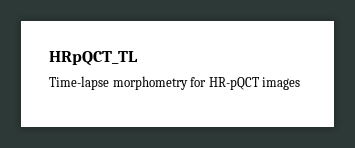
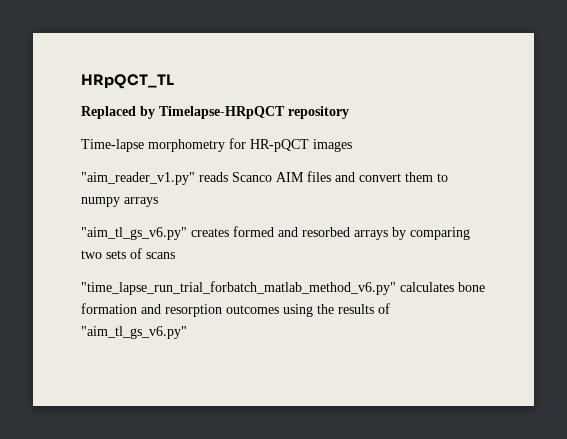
(138, 58) none -> [81,106,349,119] // Replaced by Timelapse-HRpQCT repository
(301, 83) none -> [81,171,448,185] [81,197,158,207] [81,226,470,240] [81,248,175,259] [81,281,485,295] [81,303,390,317] [81,326,187,339] // "aim_reader_v1.py" reads Scanco AIM files and convert them to numpy arrays // "aim_tl_gs_v6.py" creates formed and resorbed arrays by comparing two sets of scans // "time_lapse_run_trial_forbatch_matlab_method_v6.py" calculates bone formation and resorption outcomes using the results of "aim_tl_gs_v6.py"

